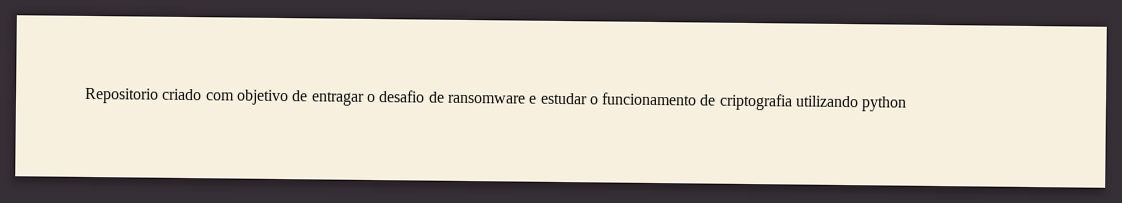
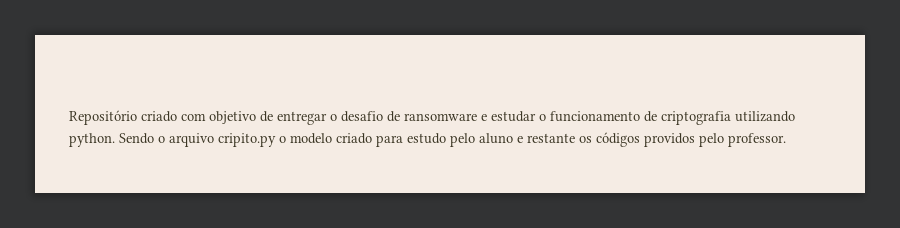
[84,87,159,104] Repositorio -> [69,110,137,125] Repositório
[310,91,365,106] entragar -> [277,111,327,125] entregar
[861,96,908,112] python -> [69,132,786,147] python. Sendo o arquivo cripito.py o modelo criado para estudo pelo aluno e restante os códigos providos pelo professor.

